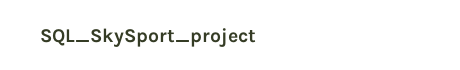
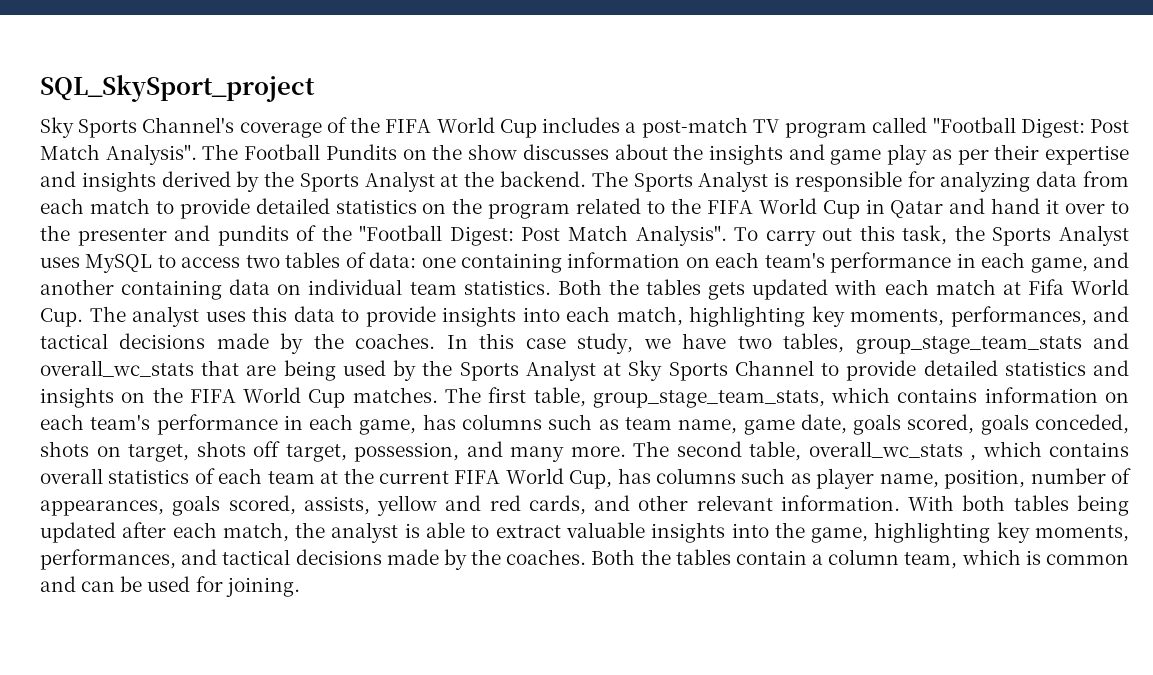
(256, 37) none -> [40,117,1130,138] [40,144,1129,165] [40,171,1130,192] [40,198,1130,219] [40,225,1129,246] [40,252,1129,273] [40,279,1129,300] [40,306,1129,327] [40,333,1129,354] [40,360,1130,381] [40,387,1129,408] [40,414,1129,435] [40,441,1129,462] [40,468,1132,489] [40,495,1129,516] [40,522,1129,543] [40,549,1129,570] [40,576,300,597] // Sky Sports Channel's coverage of the FIFA World Cup includes a post-match TV program called "Football Digest: Post Match Analysis". The Football Pundits on the show discusses about the insights and game play as per their expertise and insights derived by the Sports Analyst at the backend. The Sports Analyst is responsible for analyzing data from each match to provide detailed statistics on the program related to the FIFA World Cup in Qatar and hand it over to the presenter and pundits of the "Football Digest: Post Match Analysis". To carry out this task, the Sports Analyst uses MySQL to access two tables of data: one containing information on each team's performance in each game, and another containing data on individual team statistics. Both the tables gets updated with each match at Fifa World Cup. The analyst uses this data to provide insights into each match, highlighting key moments, performances, and tactical decisions made by the coaches. In this case study, we have two tables, group_stage_team_stats and overall_wc_stats that are being used by the Sports Analyst at Sky Sports Channel to provide detailed statistics and insights on the FIFA World Cup matches. The first table, group_stage_team_stats, which contains information on each team's performance in each game, has columns such as team name, game date, goals scored, goals conceded, shots on target, shots off target, possession, and many more. The second table, overall_wc_stats , which contains overall statistics of each team at the current FIFA World Cup, has columns such as player name, position, number of appearances, goals scored, assists, yellow and red cards, and other relevant information. With both tables being updated after each match, the analyst is able to extract valuable insights into the game, highlighting key moments, performances, and tactical decisions made by the coaches. Both the tables contain a column team, which is common and can be used for joining.

